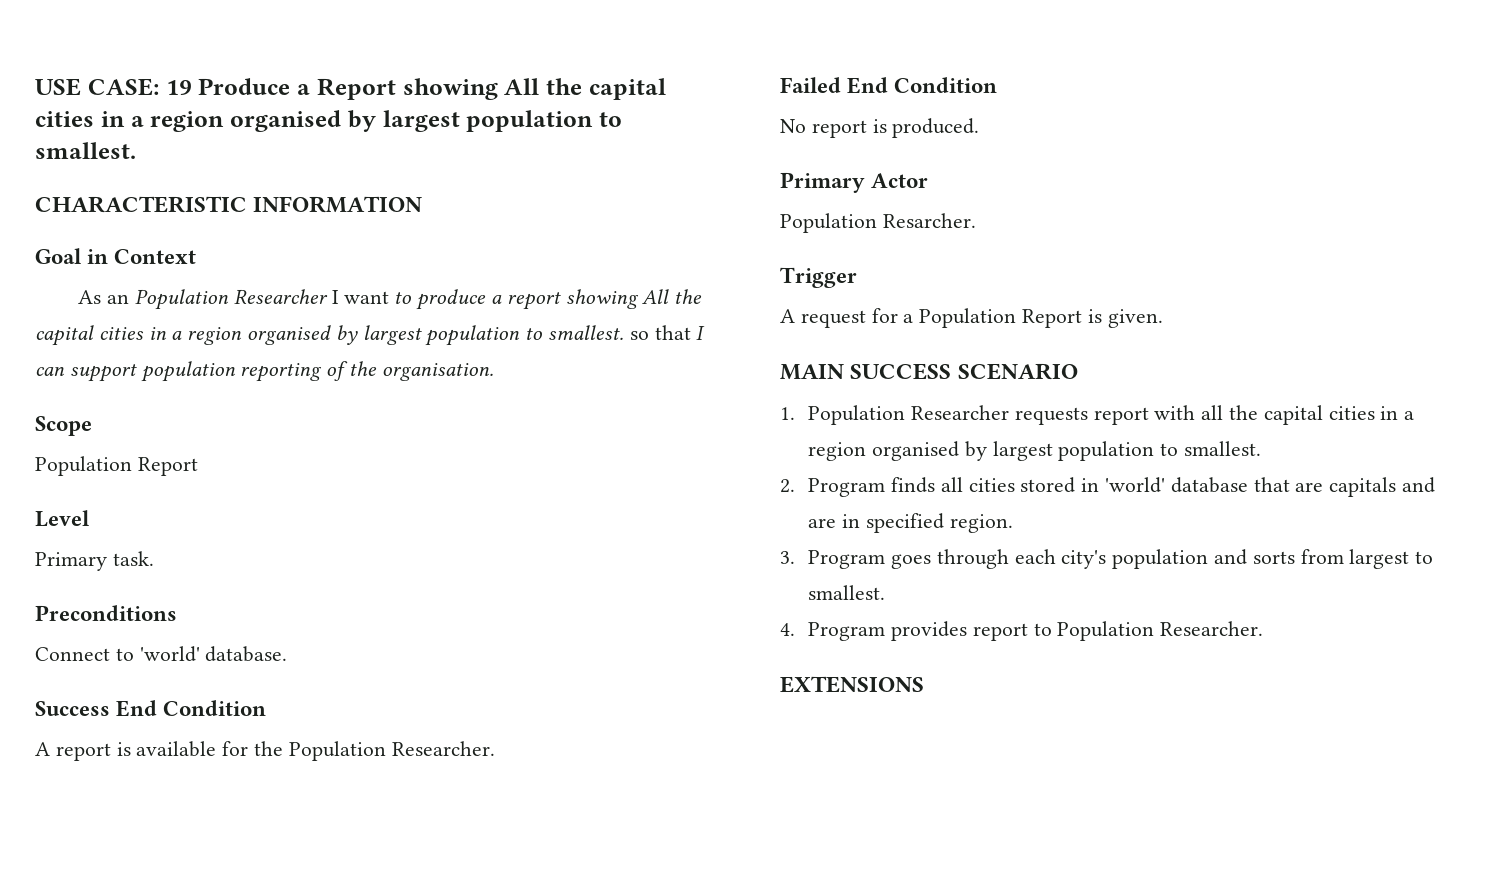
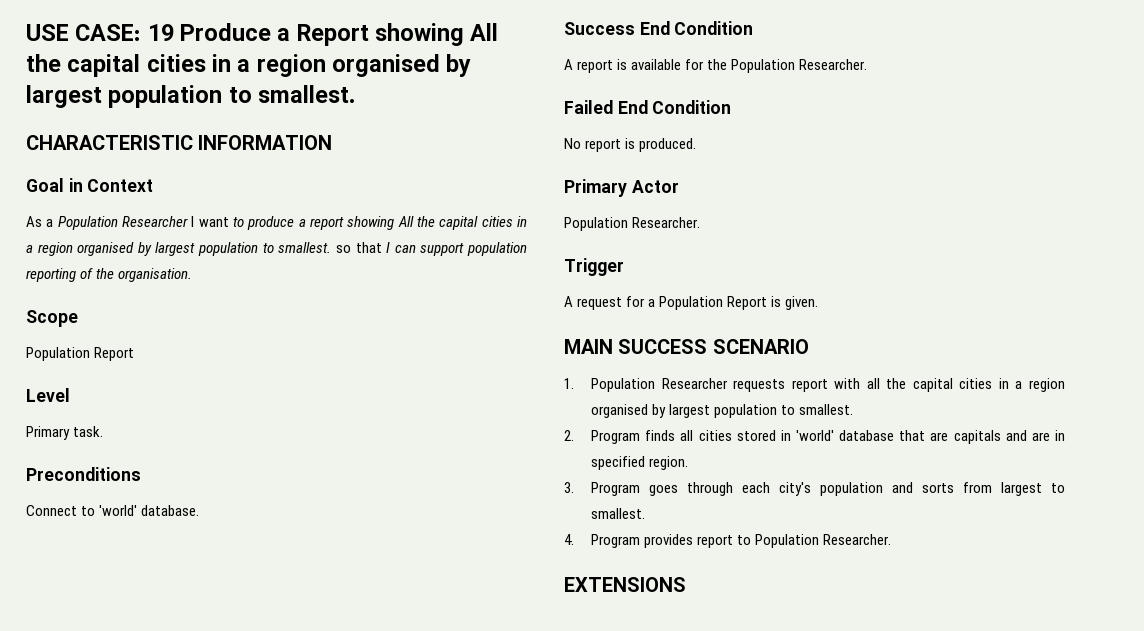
[107,294,130,304] an -> [46,219,54,227] a
[882,213,976,228] Resarcher. -> [632,217,701,228] Researcher.

